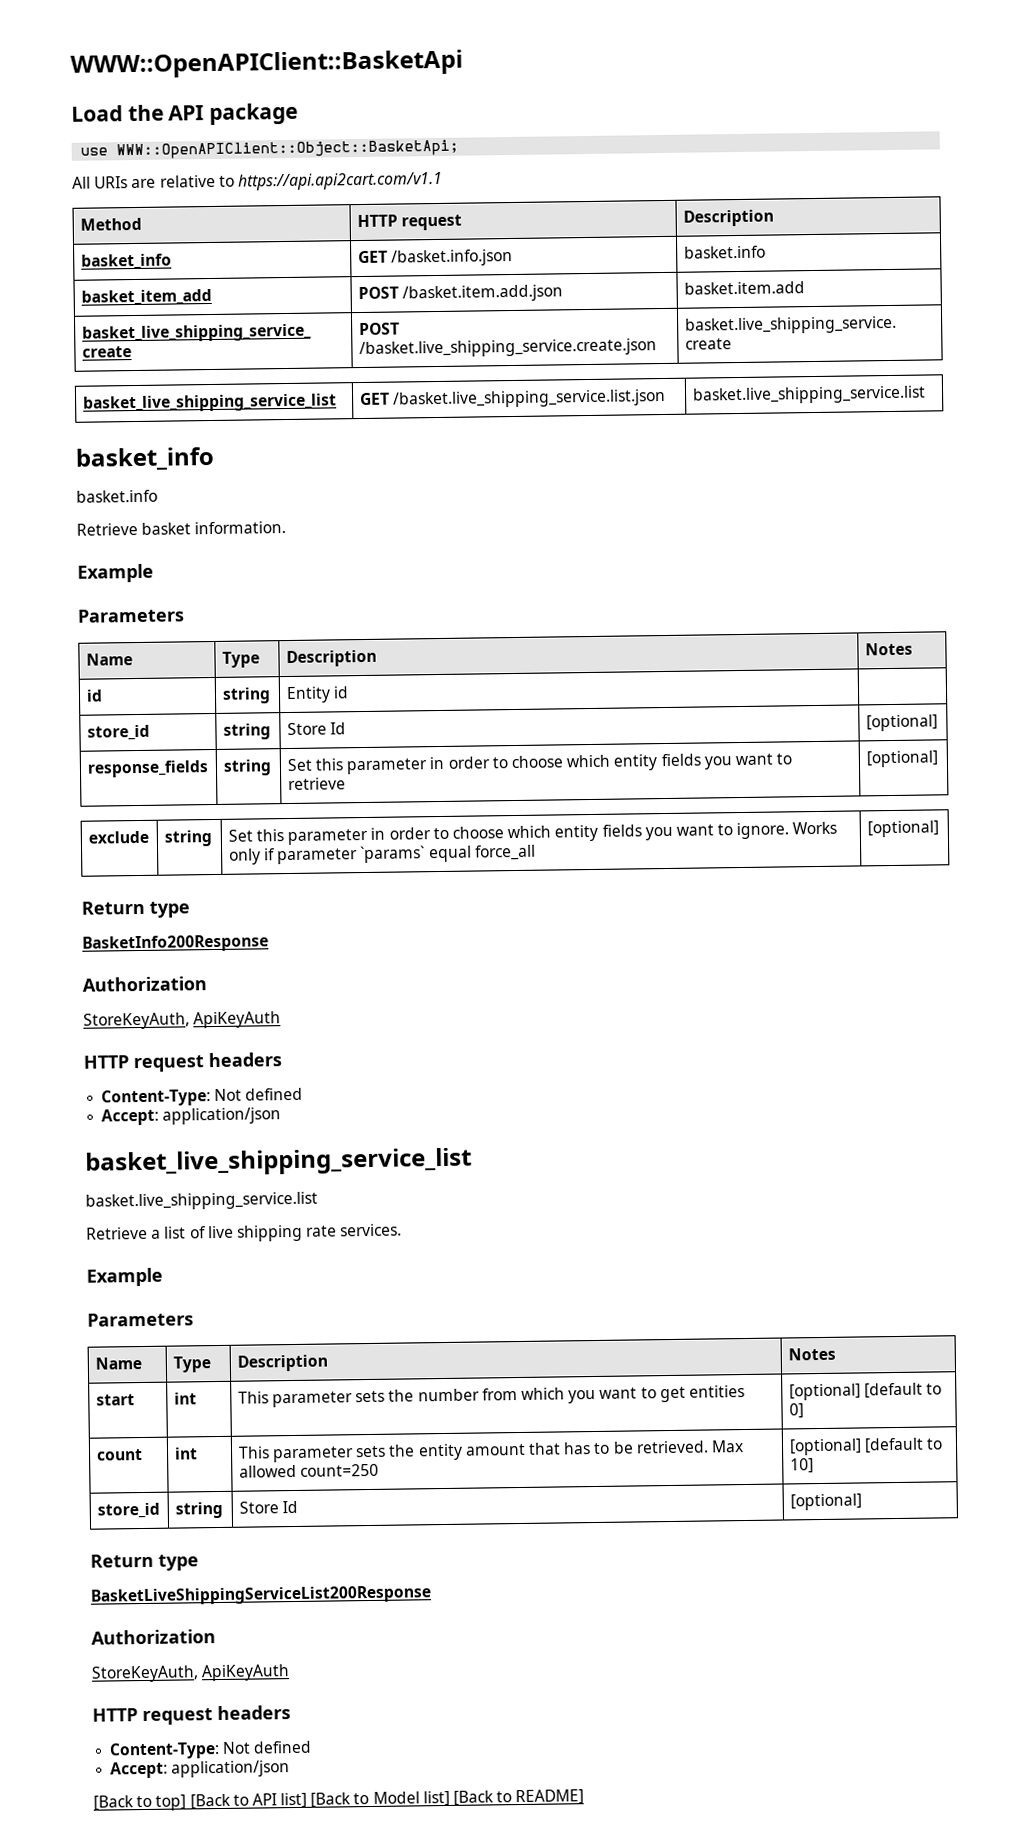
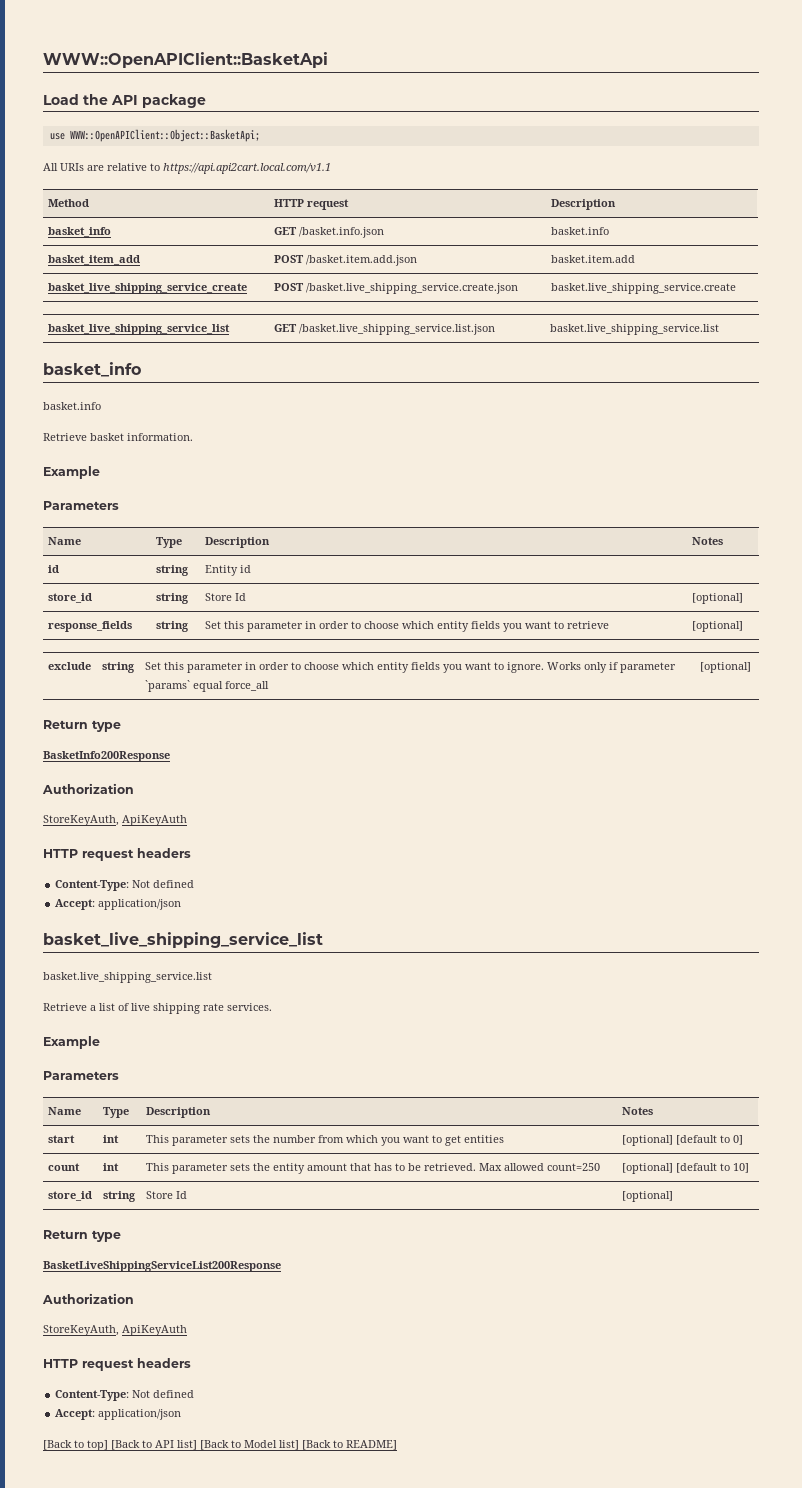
[237,171,443,191] https://api.api2cart.com/v1.1 -> [163,163,331,174] https://api.api2cart.local.com/v1.1

